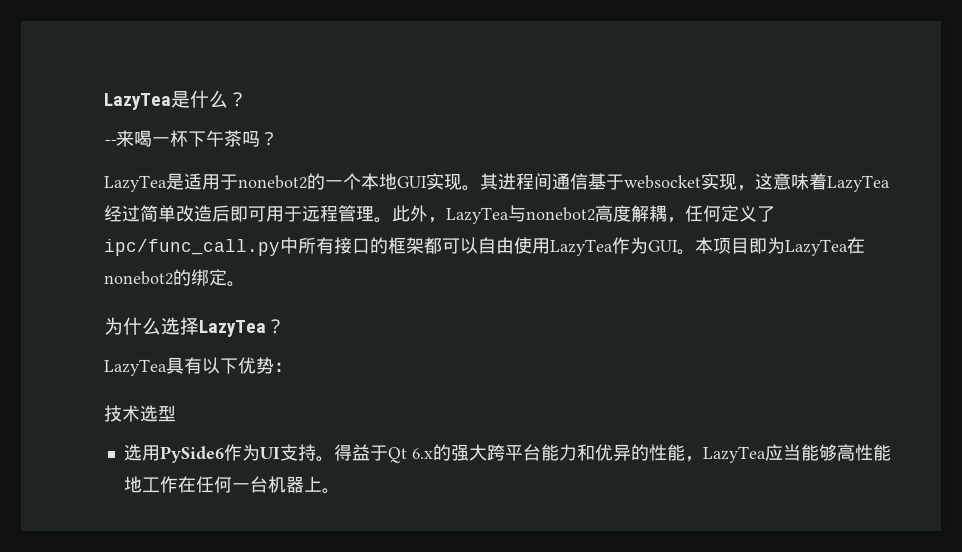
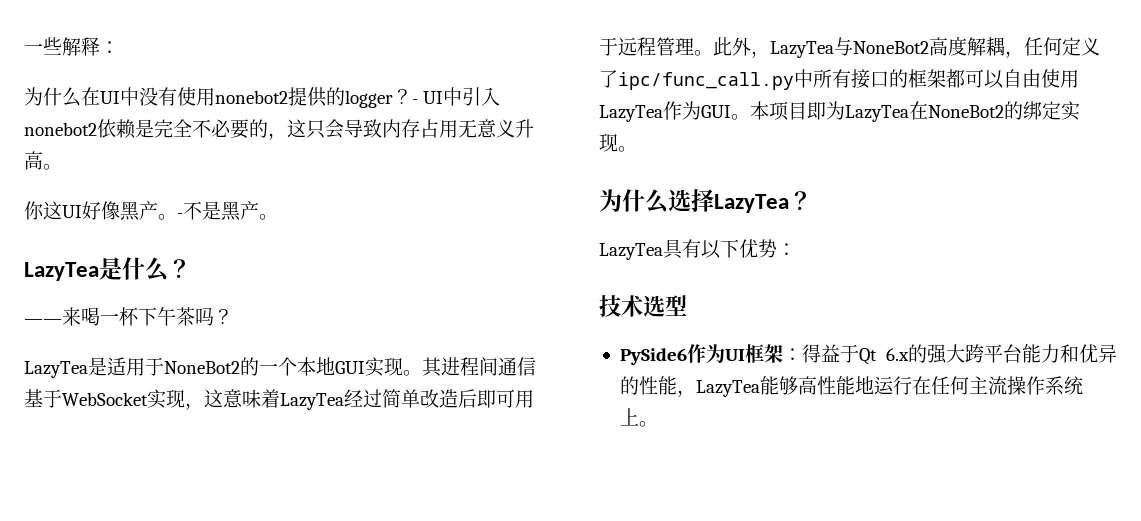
(104, 101) none -> [24,37,119,56] [24,87,501,108] [24,119,534,140] [24,151,62,170] [24,201,278,221] 一些解释： // 为什么在UI中没有使用nonebot2提供的logger？- UI中引入nonebot2依赖是完全不必要的，这只会导致内存占用无意义升高。 // 你这UI好像黑产。-不是黑产。 //
[104,139,117,145] -- -> [24,319,62,324] ——
[238,175,307,189] nonebot2 -> [164,361,240,374] NoneBot2
[624,175,701,189] websocket -> [62,392,148,406] WebSocket
[526,207,595,221] nonebot2 -> [853,41,929,54] NoneBot2
[104,269,227,286] nonebot2的绑定 -> [928,101,1080,121] [599,133,618,152] NoneBot2的绑定实现
[123,444,160,461] 选用 -> (687, 305) none
[279,444,334,462] 支持。 -> [744,344,802,363] 框架：
[764,444,801,461] 应当 -> (760, 388) none
[141,476,304,493] 工作在任何一台机器 -> [873,376,1083,395] 运行在任何主流操作系统

